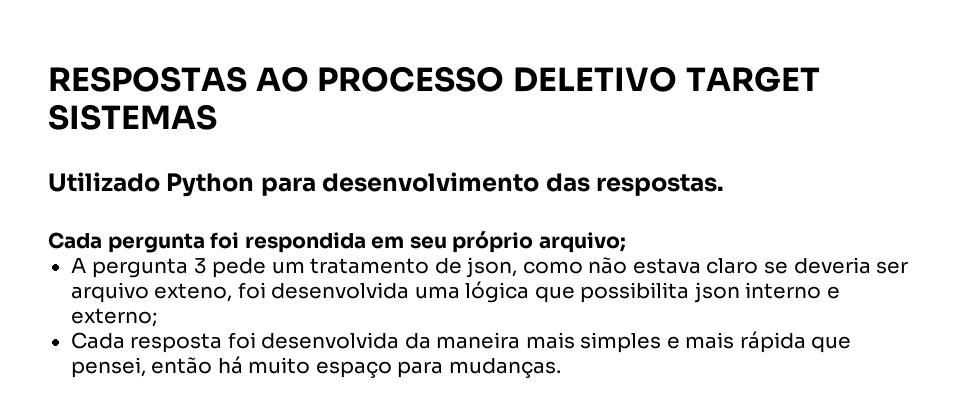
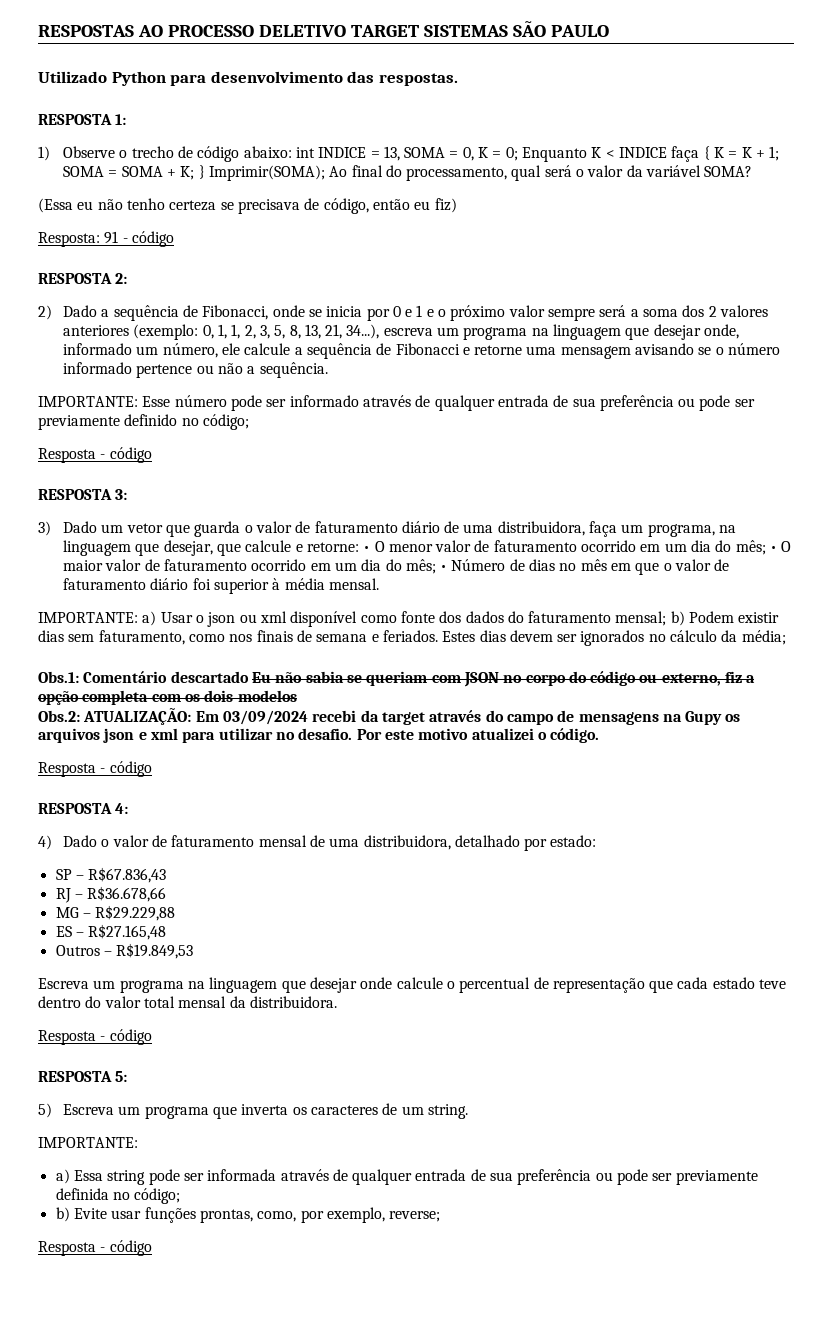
(217, 117) none -> [512,21,609,37] SÃO PAULO
[48,231,626,253] [70,257,909,278] [70,281,840,303] [70,308,157,327] [70,331,852,353] [70,356,561,378] Cada pergunta foi respondida em seu próprio arquivo; // A pergunta 3 pede um tratamento de json, como não estava claro se deveria ser arquivo exteno, foi desenvolvida uma lógica que possibilita json interno e externo; // Cada resposta foi desenvolvida da maneira mais simples e mais rápida que pensei, então há muito espaço para mudanças. -> [38,114,127,125] [38,146,780,162] [62,165,753,181] [38,198,457,214] [38,231,174,247] [38,273,128,284] [38,305,768,321] [62,324,740,340] [62,343,781,359] [62,362,328,378] [38,395,755,411] [38,414,249,430] [38,447,152,463] [38,489,128,500] [38,521,737,537] [62,540,792,556] [62,559,730,575] [62,578,379,594] [38,611,780,627] [38,630,786,646] [38,671,756,687] [38,690,297,705] [38,708,741,725] [38,728,600,743] [38,761,152,777] [38,803,129,814] [38,835,597,851] [55,867,167,883] [55,886,167,903] [55,905,176,921] [55,924,167,940] [55,943,194,959] [38,977,787,993] [38,996,337,1008] [38,1029,152,1045] [38,1071,128,1082] [38,1103,468,1119] [38,1137,138,1148] [55,1169,758,1185] [55,1188,181,1204] [55,1207,441,1223] [38,1240,152,1256] RESPOSTA 1: // 1) Observe o trecho de código abaixo: int INDICE = 13, SOMA = 0, K = 0; Enquanto K < INDICE faça { K = K + 1; SOMA = SOMA + K; } Imprimir(SOMA); Ao final do processamento, qual será o valor da variável SOMA? // (Essa eu não tenho certeza se precisava de código, então eu fiz) // Resposta: 91 - código // RESPOSTA 2: // 2) Dado a sequência de Fibonacci, onde se inicia por 0 e 1 e o próximo valor sempre será a soma dos 2 valores anteriores (exemplo: 0, 1, 1, 2, 3, 5, 8, 13, 21, 34...), escreva um programa na linguagem que desejar onde, informado um número, ele calcule a sequência de Fibonacci e retorne uma mensagem avisando se o número informado pertence ou não a sequência. // IMPORTANTE: Esse número pode ser informado através de qualquer entrada de sua preferência ou pode ser previamente definido no código; // Resposta - código // RESPOSTA 3: // 3) Dado um vetor que guarda o valor de faturamento diário de uma distribuidora, faça um programa, na linguagem que desejar, que calcule e retorne: • O menor valor de faturamento ocorrido em um dia do mês; • O maior valor de faturamento ocorrido em um dia do mês; • Número de dias no mês em que o valor de faturamento diário foi superior à média mensal. // IMPORTANTE: a) Usar o json ou xml disponível como fonte dos dados do faturamento mensal; b) Podem existir dias sem faturamento, como nos finais de semana e feriados. Estes dias devem ser ignorados no cálculo da média; // Obs.1: Comentário descartado Eu não sabia se queriam com JSON no corpo do código ou externo, fiz a opção completa com os dois modelos // Obs.2: ATUALIZAÇÃO: Em 03/09/2024 recebi da target através do campo de mensagens na Gupy os arquivos json e xml para utilizar no desafio. Por este motivo atualizei o código. // Resposta - código // RESPOSTA 4: // 4) Dado o valor de faturamento mensal de uma distribuidora, detalhado por estado: // SP – R$67.836,43 // RJ – R$36.678,66 // MG – R$29.229,88 // ES – R$27.165,48 // Outros – R$19.849,53 // Escreva um programa na linguagem que desejar onde calcule o percentual de representação que cada estado teve dentro do valor total mensal da distribuidora. // Resposta - código // RESPOSTA 5: // 5) Escreva um programa que inverta os caracteres de um string. // IMPORTANTE: // a) Essa string pode ser informada através de qualquer entrada de sua preferência ou pode ser previamente definida no código; // b) Evite usar funções prontas, como, por exemplo, reverse; // Resposta - código

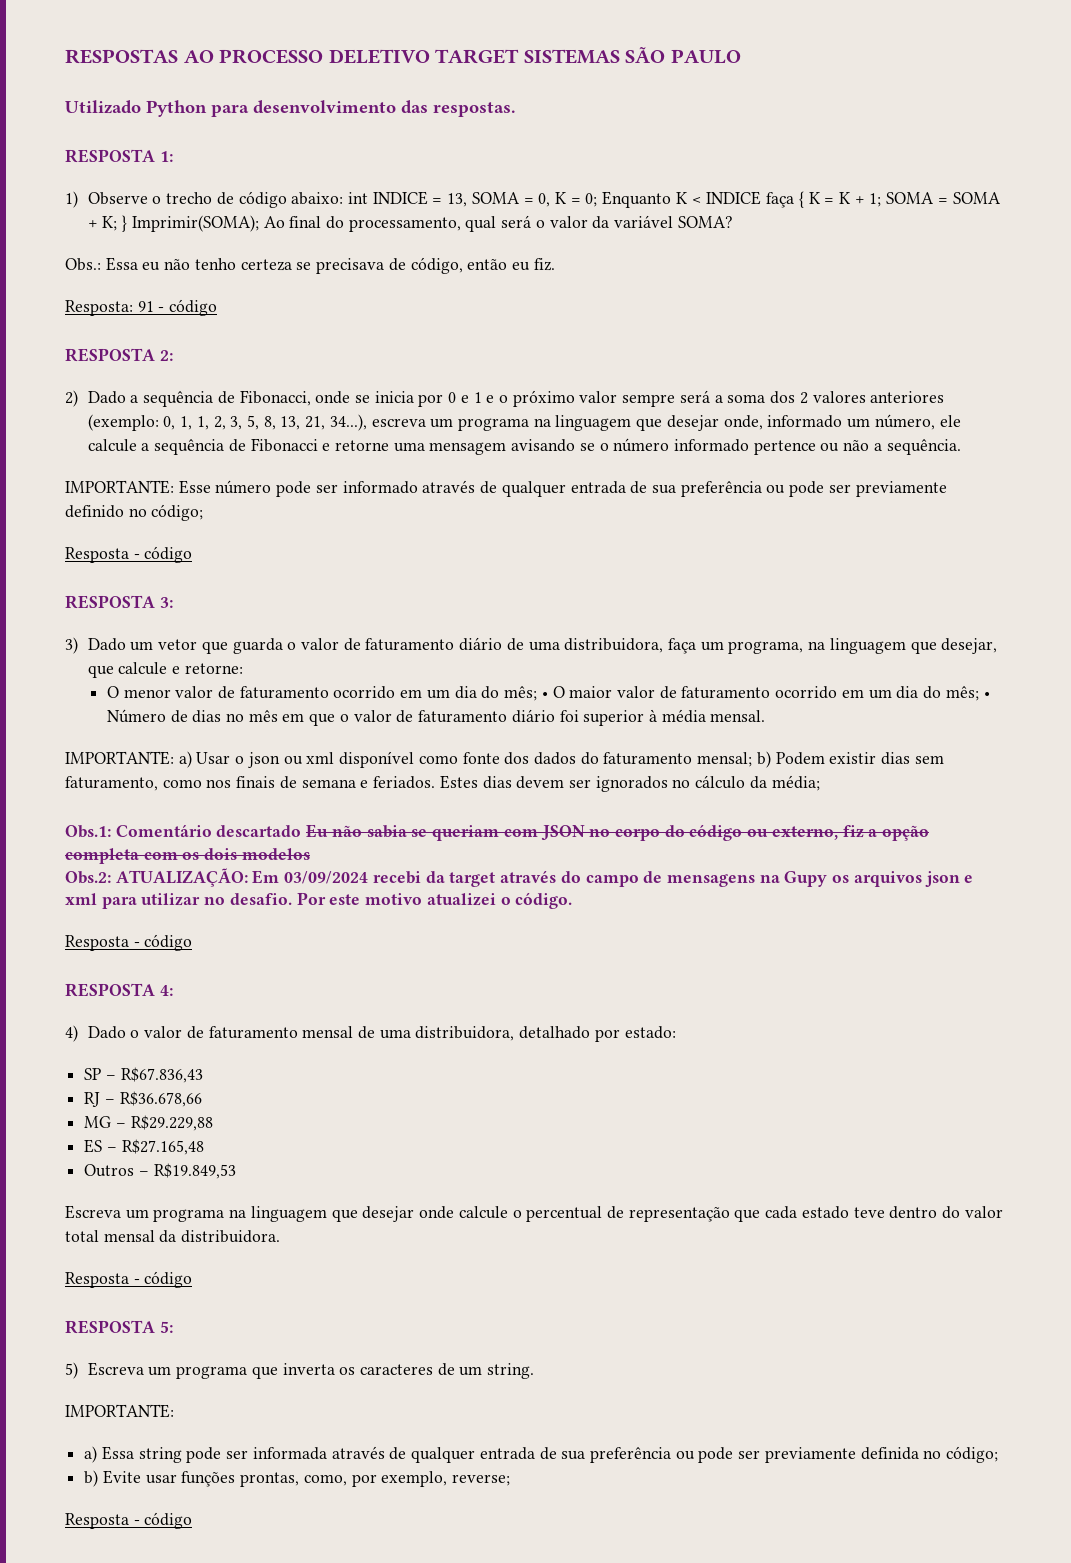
[38,198,73,213] (Essa -> [65,257,138,271] Obs.: Essa
[434,198,457,213] fiz) -> [533,258,555,271] fiz.
[363,546,371,552] • -> (243, 668) //

